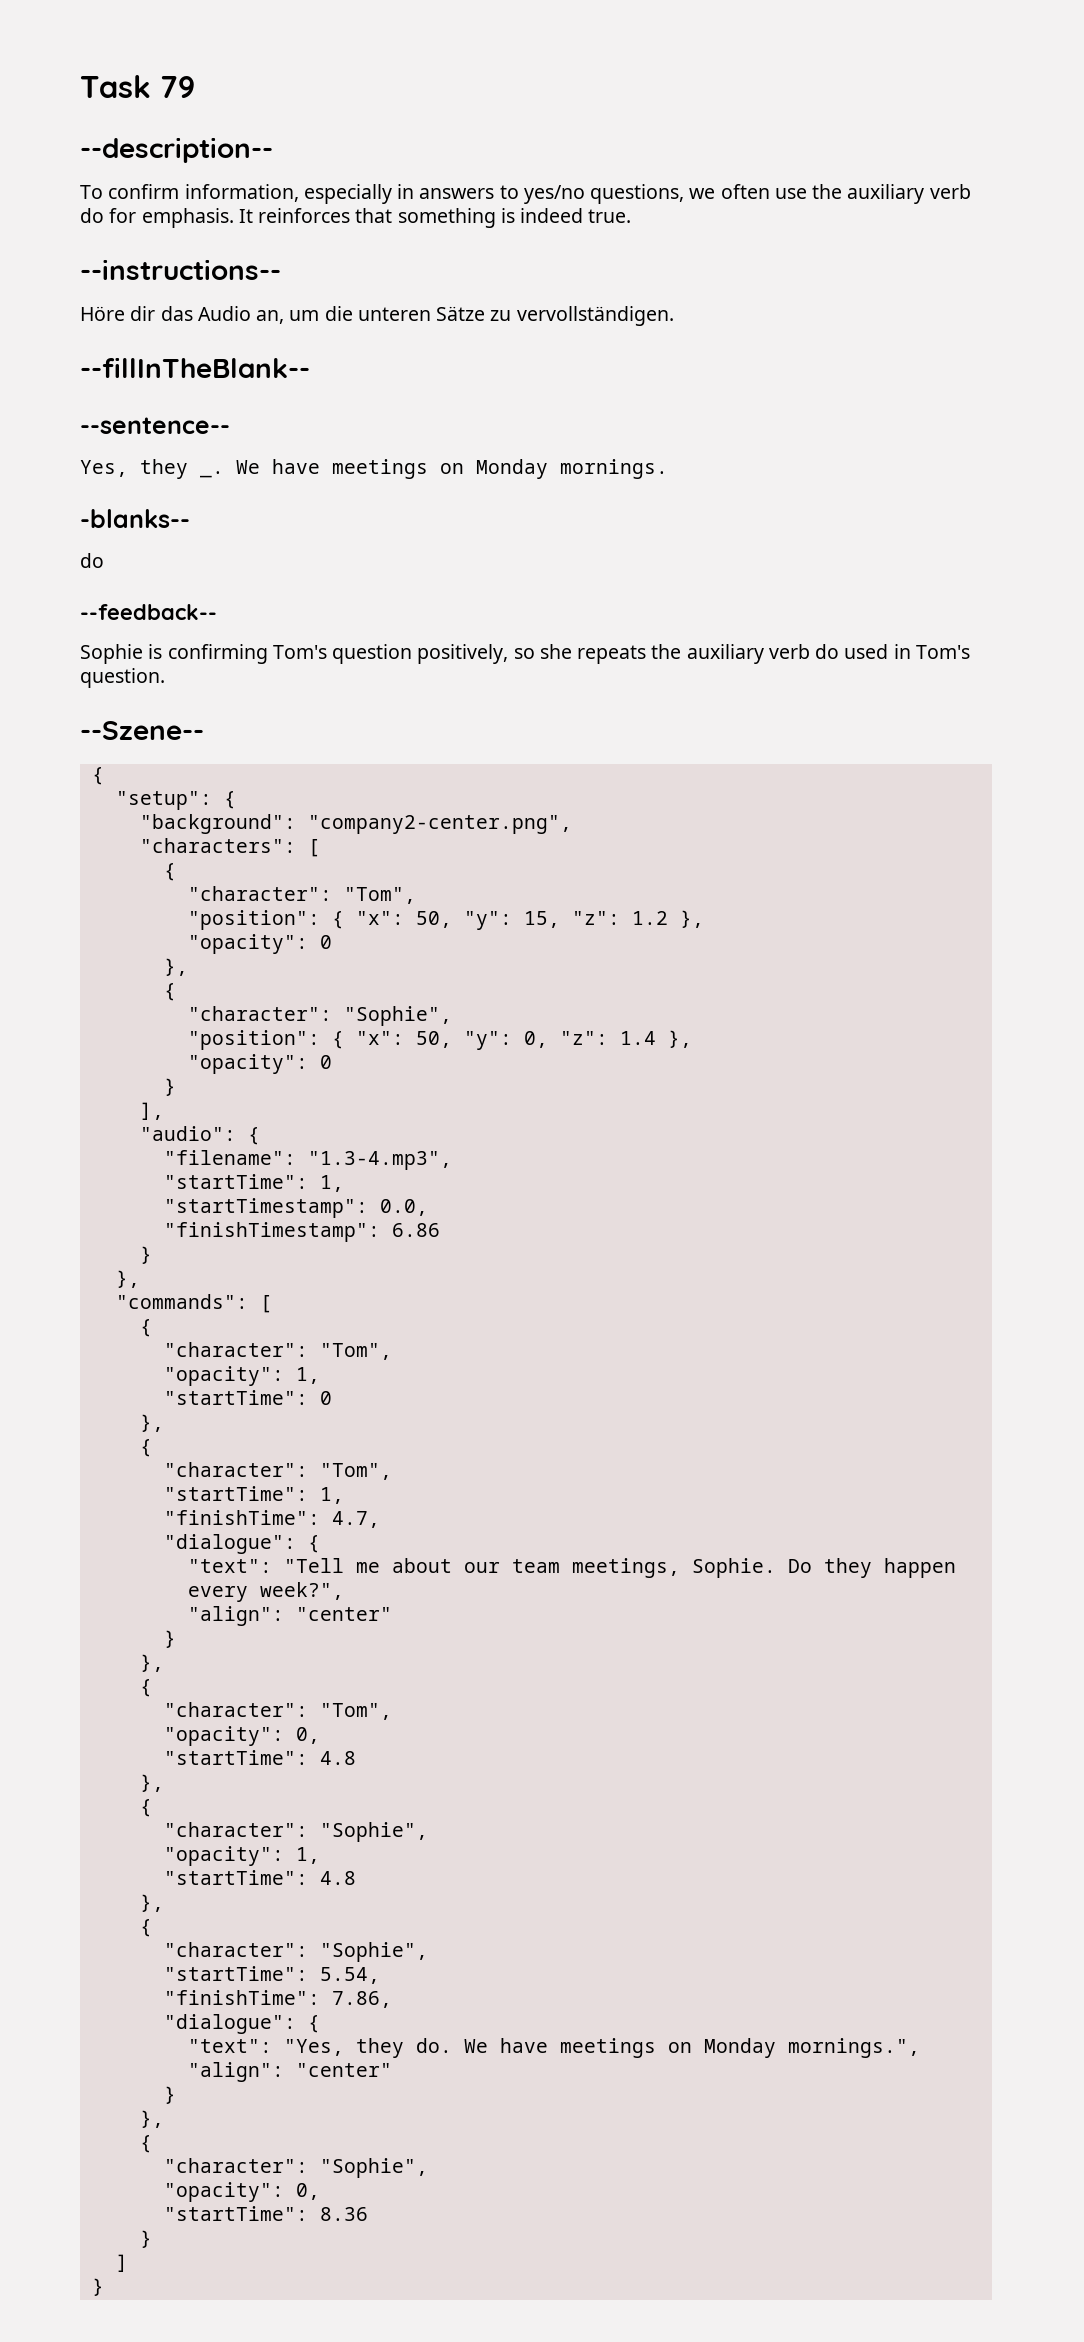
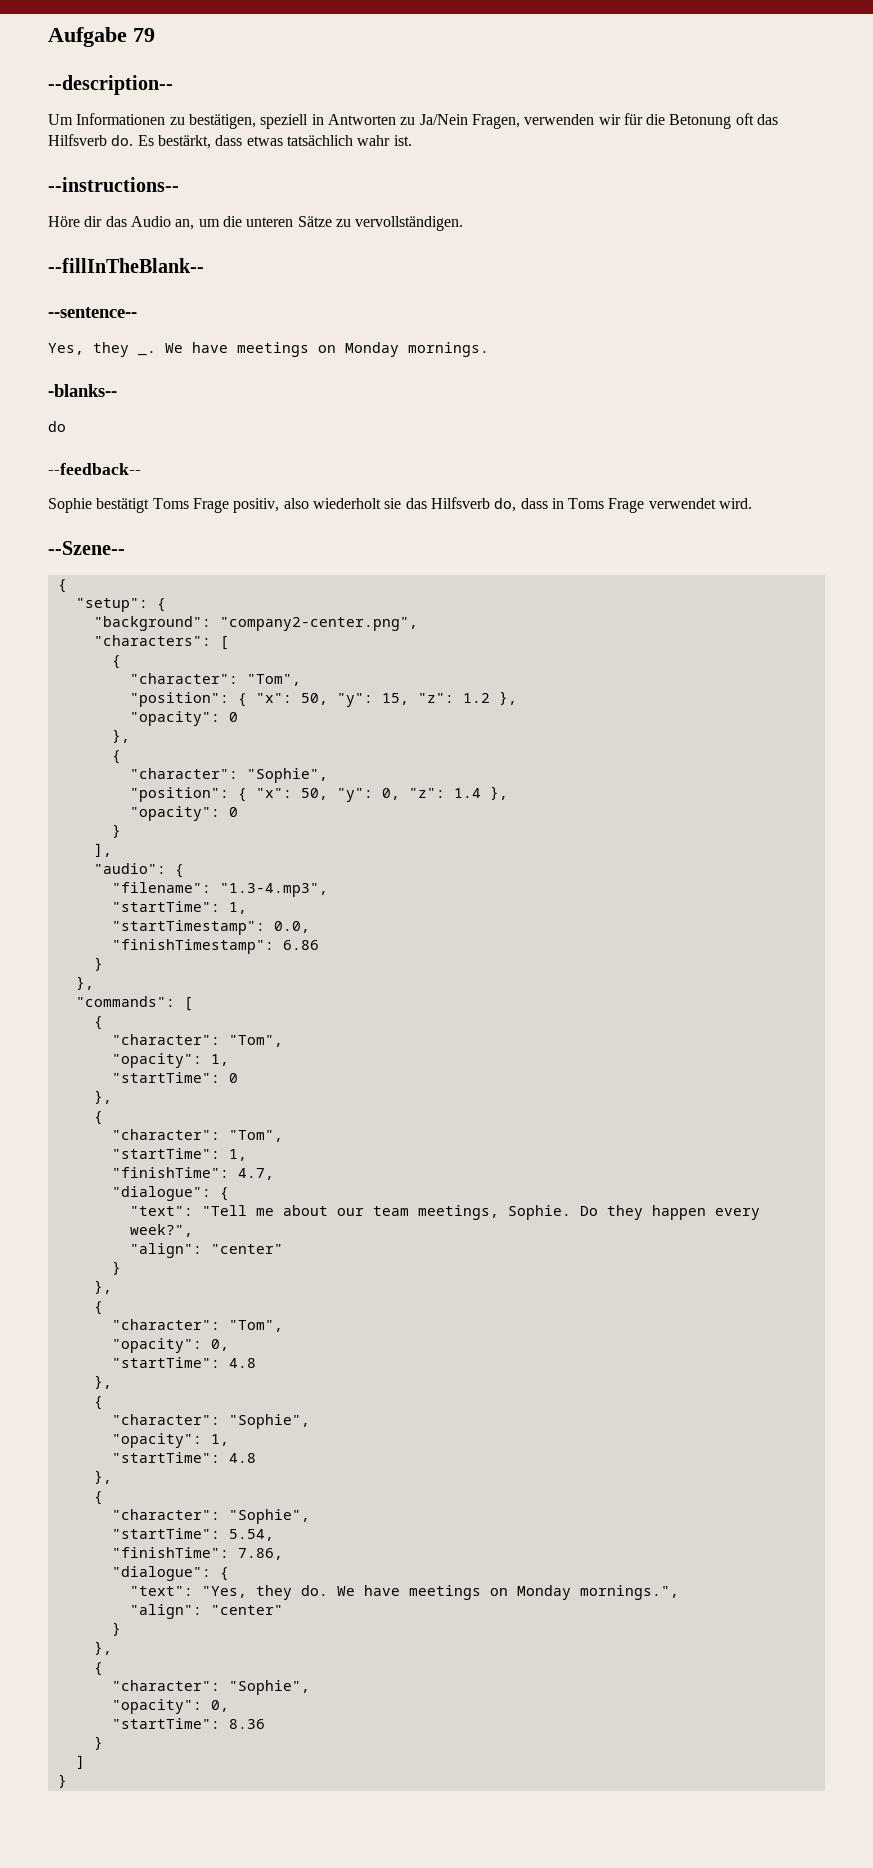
[80,75,151,98] Task -> [48,27,127,47] Aufgabe
[80,184,971,204] [80,208,632,228] To confirm information, especially in answers to yes/no questions, we often use the auxiliary verb do for emphasis. It reinforces that something is indeed true. -> [48,113,779,129] [48,134,412,149] Um Informationen zu bestätigen, speziell in Antworten zu Ja/Nein Fragen, verwenden wir für die Betonung oft das Hilfsverb do. Es bestärkt, dass etwas tatsächlich wahr ist.
[148,644,970,664] [80,668,165,688] is confirming Tom's question positively, so she repeats the auxiliary verb do used in Tom's question. -> [96,497,753,513] bestätigt Toms Frage positiv, also wiederholt sie das Hilfsverb do, dass in Toms Frage verwendet wird.

